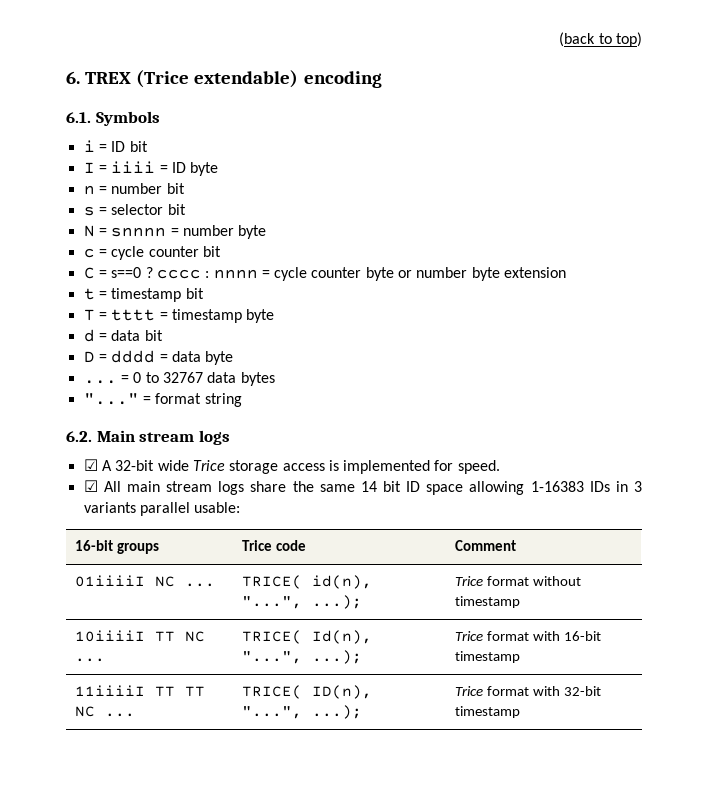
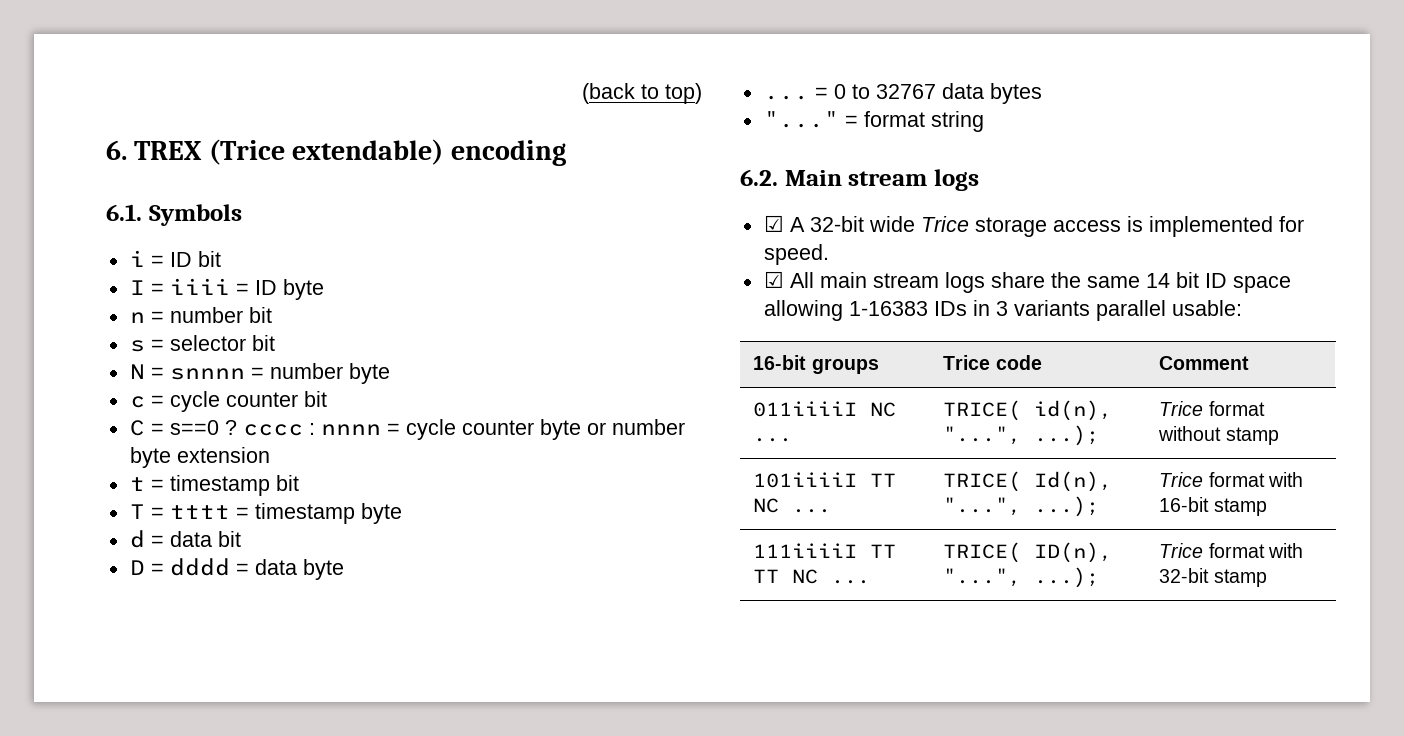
[75,575,146,587] 01iiiiI -> [753,401,858,417] 011iiiiI
[455,596,521,608] [75,630,146,642] timestamp // 10iiiiI -> [1225,427,1279,445] [753,472,858,488] stamp // 101iiiiI
[455,651,521,663] [75,685,146,696] timestamp // 11iiiiI -> [1213,498,1267,516] [753,543,858,558] stamp // 111iiiiI
[455,706,521,718] timestamp -> [1213,569,1267,587] stamp

